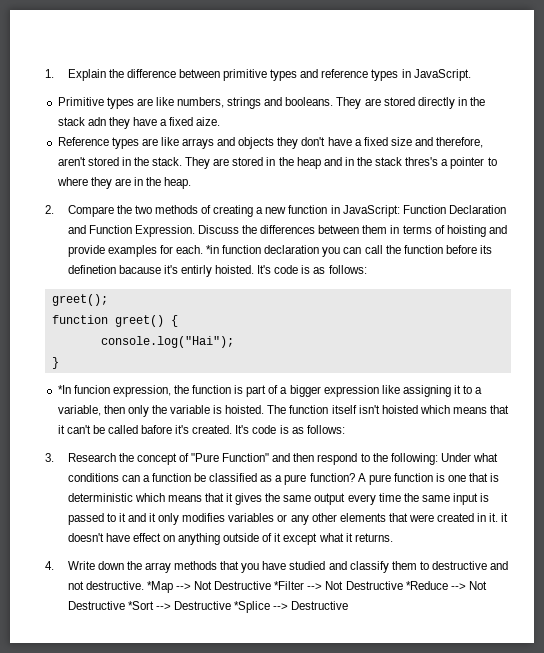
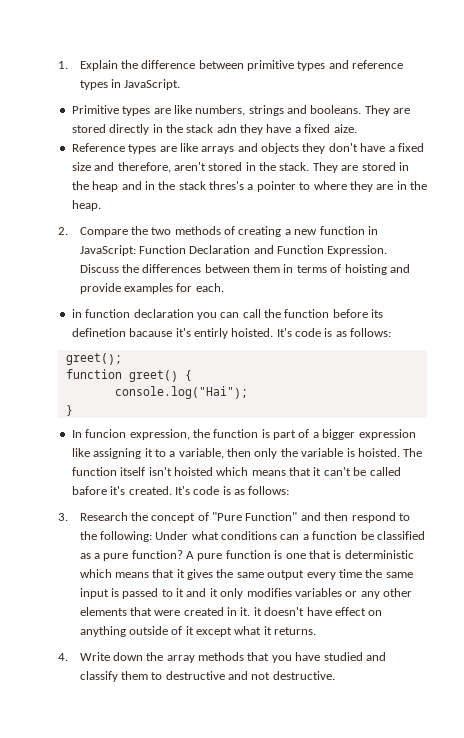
[205,245,219,254] *in -> [71,309,82,318] // in
[57,385,71,394] *In -> [71,430,82,438] In
[146,581,487,593] [67,601,349,613] *Map --> Not Destructive *Filter --> Not Destructive *Reduce --> Not Destructive *Sort --> Destructive *Splice --> Destructive -> (335, 675) none

